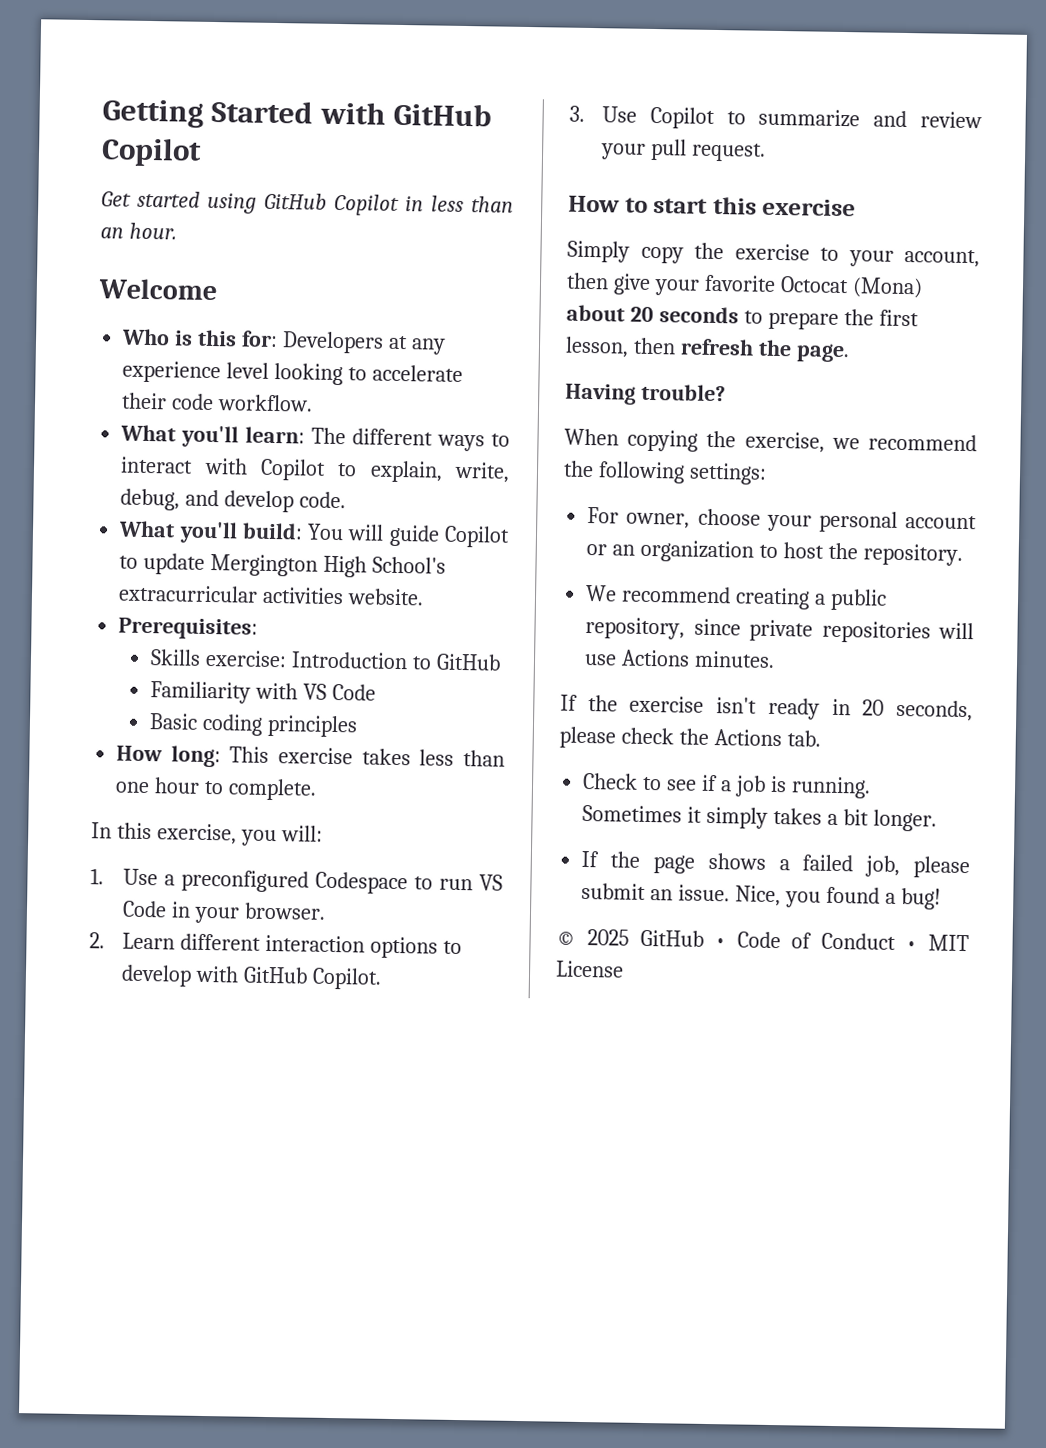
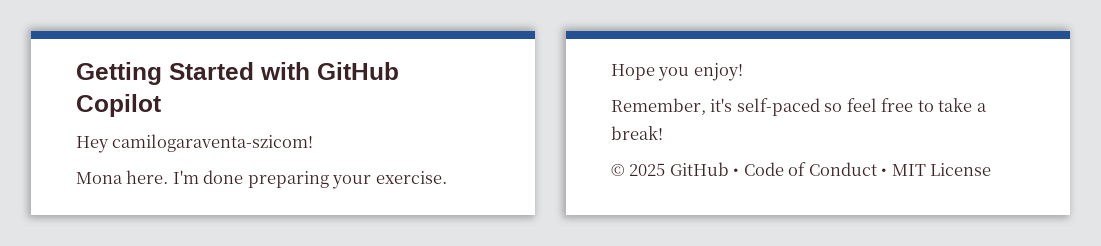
[101,190,514,216] [100,222,177,240] [98,278,218,301] [121,328,446,355] [122,360,463,386] [121,392,314,412] [120,424,511,452] [120,456,511,483] [120,488,347,513] [118,520,511,548] [119,552,446,578] [118,584,425,606] [118,617,259,640] [150,649,501,671] [150,681,376,704] [149,713,358,738] [116,745,505,768] [115,777,318,801] [91,822,323,847] [90,868,504,895] [121,900,326,924] [89,932,462,959] [120,964,382,990] [569,105,982,129] [599,138,766,162] [568,195,857,217] [567,240,980,268] [566,272,923,299] [566,304,919,330] [565,336,850,363] [565,383,726,405] [564,428,977,453] [563,460,767,485] [587,506,977,533] [586,539,963,566] [585,584,887,611] [585,616,974,644] [584,649,776,668] [560,694,973,722] [559,726,821,749] [582,772,871,799] [582,804,937,832] [581,850,970,879] [581,882,941,910] Get started using GitHub Copilot in less than an hour. // Welcome // Who is this for: Developers at any experience level looking to accelerate their code workflow. // What you'll learn: The different ways to interact with Copilot to explain, write, debug, and develop code. // What you'll build: You will guide Copilot to update Mergington High School's extracurricular activities website. // Prerequisites: // Skills exercise: Introduction to GitHub // Familiarity with VS Code // Basic coding principles // How long: This exercise takes less than one hour to complete. // In this exercise, you will: // 1. Use a preconfigured Codespace to run VS Code in your browser. // 2. Learn different interaction options to develop with GitHub Copilot. // 3. Use Copilot to summarize and review your pull request. // How to start this exercise // Simply copy the exercise to your account, then give your favorite Octocat (Mona) about 20 seconds to prepare the first lesson, then refresh the page. // Having trouble? // When copying the exercise, we recommend the following settings: // For owner, choose your personal account or an organization to host the repository. // We recommend creating a public repository, since private repositories will use Actions minutes. // If the exercise isn't ready in 20 seconds, please check the Actions tab. // Check to see if a job is running. Sometimes it simply takes a bit longer. // If the page shows a failed job, please submit an issue. Nice, you found a bug! -> [76,134,314,153] [76,170,447,189] [611,63,743,81] [611,98,987,116] [611,126,663,140] Hey camilogaraventa-szicom! // Mona here. I'm done preparing your exercise. Hope you enjoy! // Remember, it's self-paced so feel free to take a break!

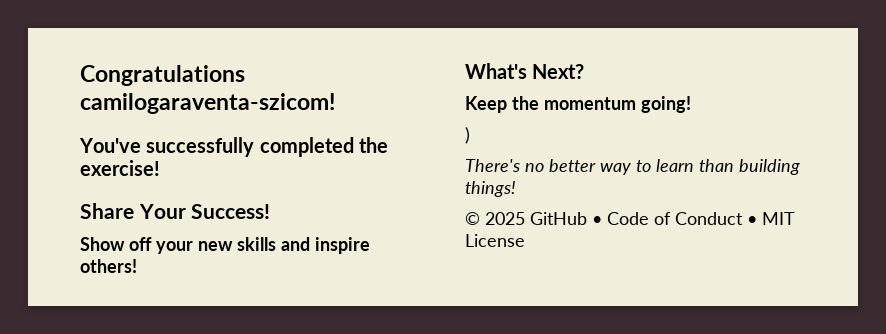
[76,62,399,85] [76,94,161,117] [76,134,314,153] [76,170,447,189] [611,63,743,81] [611,98,987,116] [611,126,663,140] Getting Started with GitHub Copilot // Hey camilogaraventa-szicom! // Mona here. I'm done preparing your exercise. Hope you enjoy! // Remember, it's self-paced so feel free to take a break! -> [80,65,245,86] [80,93,335,114] [79,137,388,157] [80,160,160,176] [80,203,271,219] [80,237,370,254] [80,259,137,273] [465,63,585,79] [465,96,691,113] [465,127,470,144] [465,159,800,175] [465,181,516,197] Congratulations camilogaraventa-szicom! // You've successfully completed the exercise! // Share Your Success! // Show off your new skills and inspire others! // What's Next? // Keep the momentum going! // ) // There's no better way to learn than building things!

